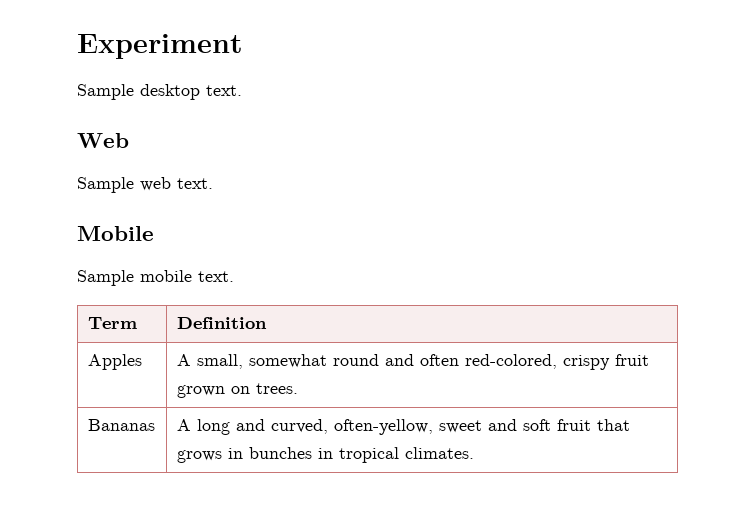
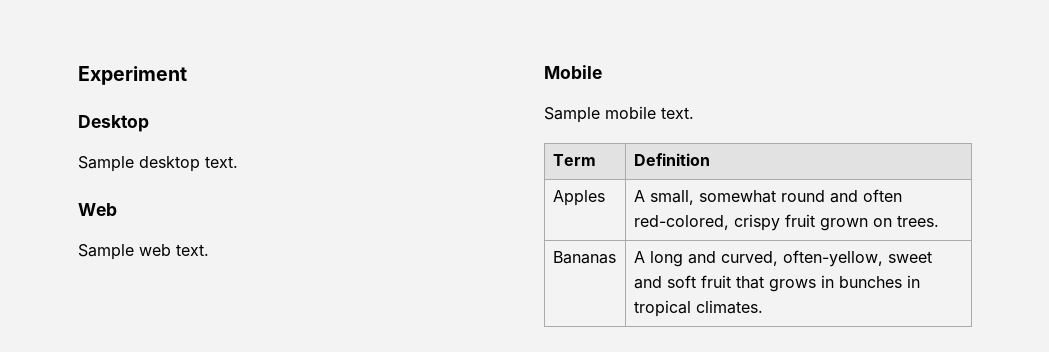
(243, 46) none -> [78,115,149,132] // Desktop

